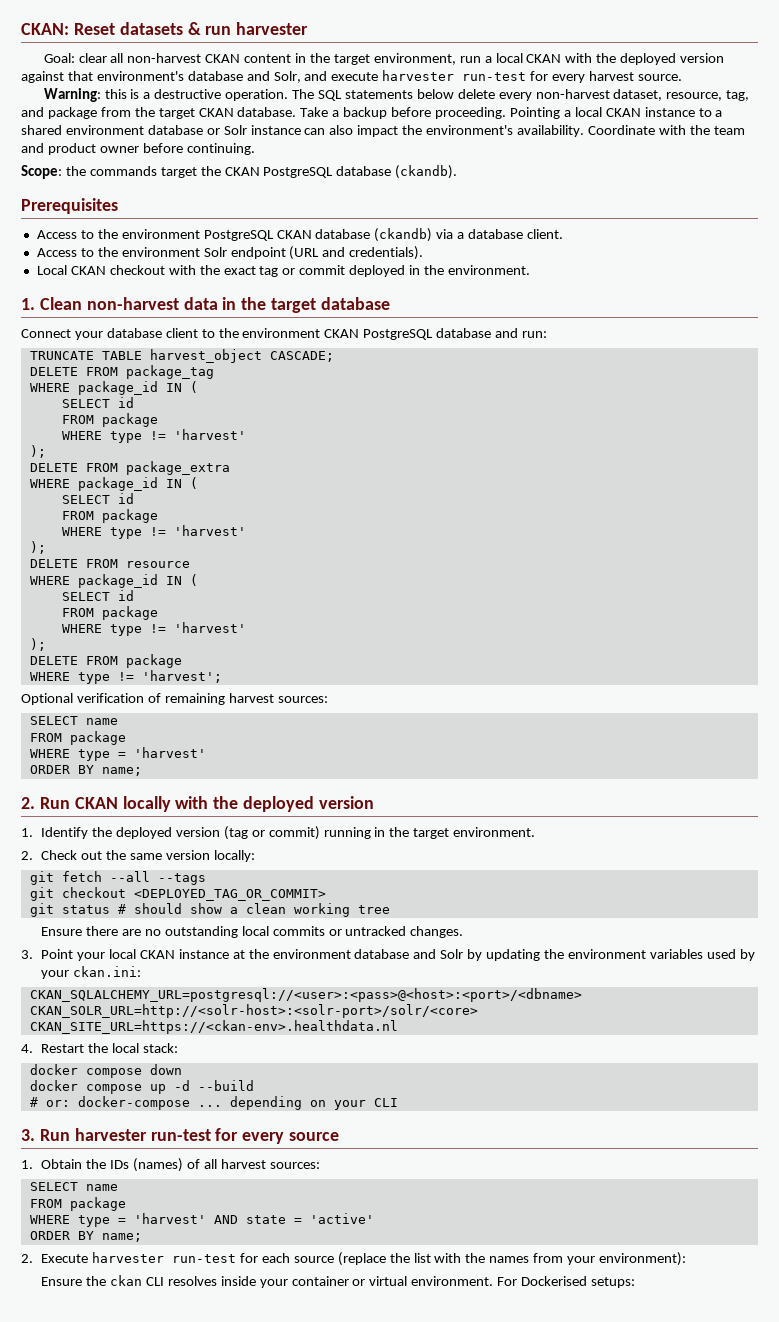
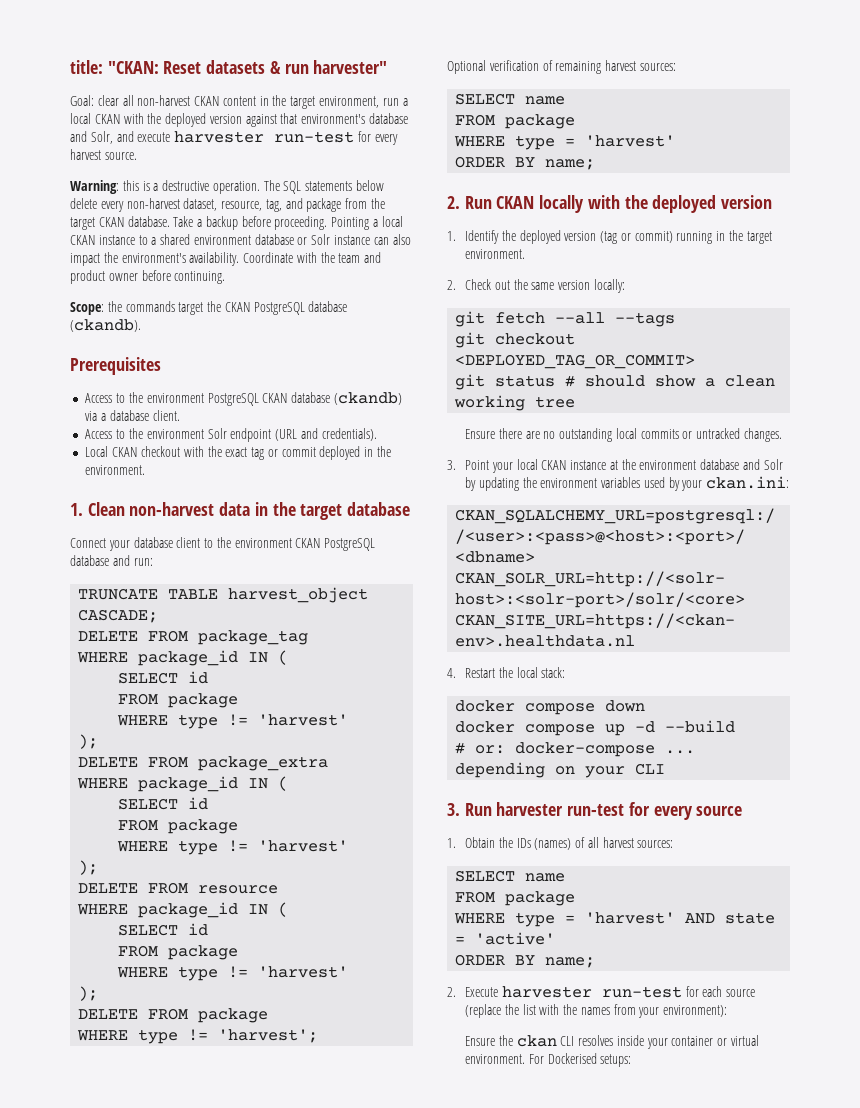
[21,23,69,35] CKAN: -> [70,60,159,74] title: "CKAN:
[236,22,309,35] harvester -> [313,60,388,74] harvester"

